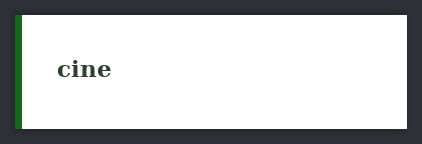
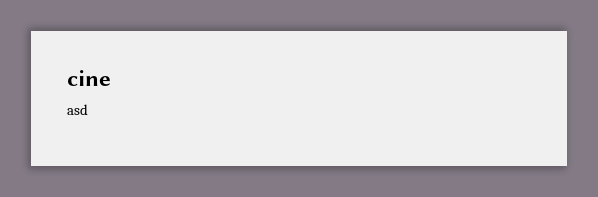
(112, 68) none -> [67,104,88,115] // asd

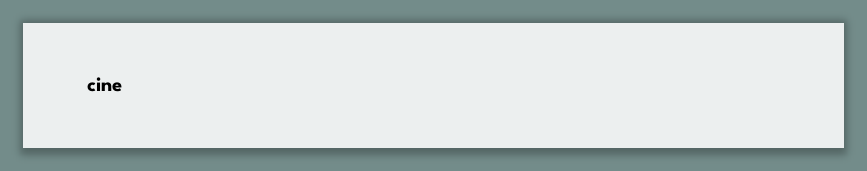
[67,104,88,115] // asd -> (122, 84) none

